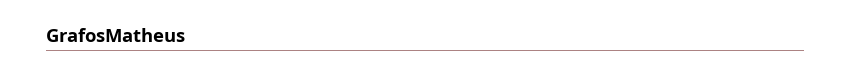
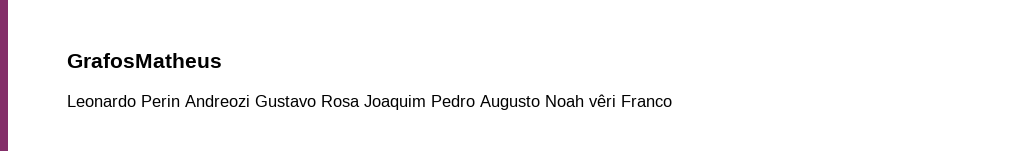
(185, 35) none -> [67,94,672,110] // Leonardo Perin Andreozi Gustavo Rosa Joaquim Pedro Augusto Noah vêri Franco

